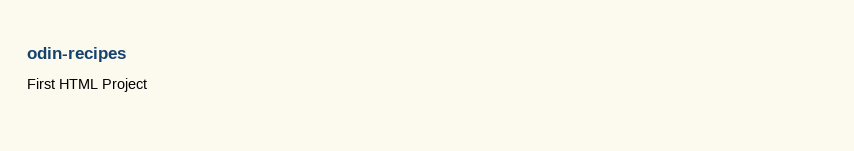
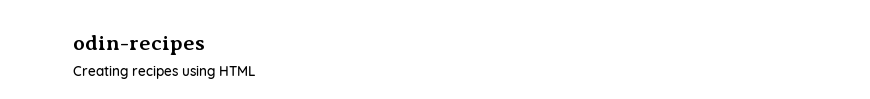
[27,78,147,92] First HTML Project -> [73,65,255,79] Creating recipes using HTML

